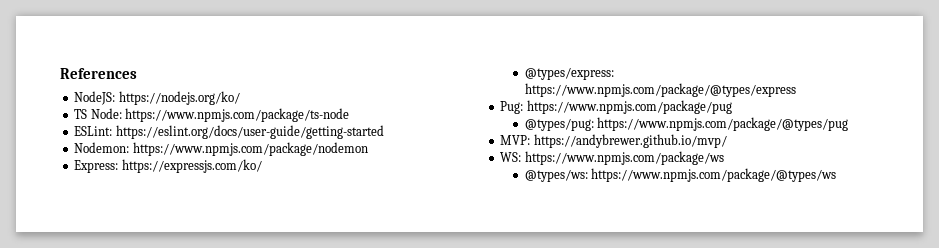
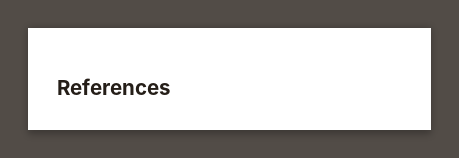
[74,91,240,105] [74,108,350,122] [74,125,384,139] [74,142,368,156] [74,159,262,173] [524,67,614,80] [524,83,796,97] [500,100,732,114] [524,117,849,131] [500,134,727,148] [500,151,724,165] [524,168,837,182] // NodeJS: https://nodejs.org/ko/ // TS Node: https://www.npmjs.com/package/ts-node // ESLint: https://eslint.org/docs/user-guide/getting-started // Nodemon: https://www.npmjs.com/package/nodemon // Express: https://expressjs.com/ko/ // @types/express: https://www.npmjs.com/package/@types/express // Pug: https://www.npmjs.com/package/pug // @types/pug: https://www.npmjs.com/package/@types/pug // MVP: https://andybrewer.github.io/mvp/ // WS: https://www.npmjs.com/package/ws // @types/ws: https://www.npmjs.com/package/@types/ws -> (170, 86) none

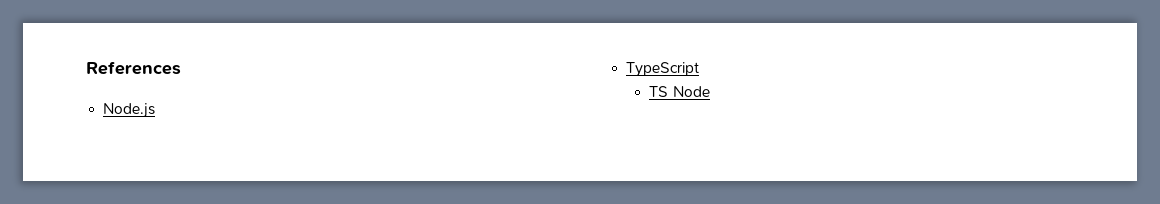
(170, 86) none -> [103,103,156,118] [626,62,700,77] [649,86,710,97] // Node.js // TypeScript // TS Node

